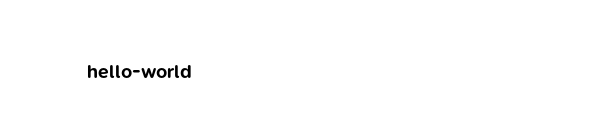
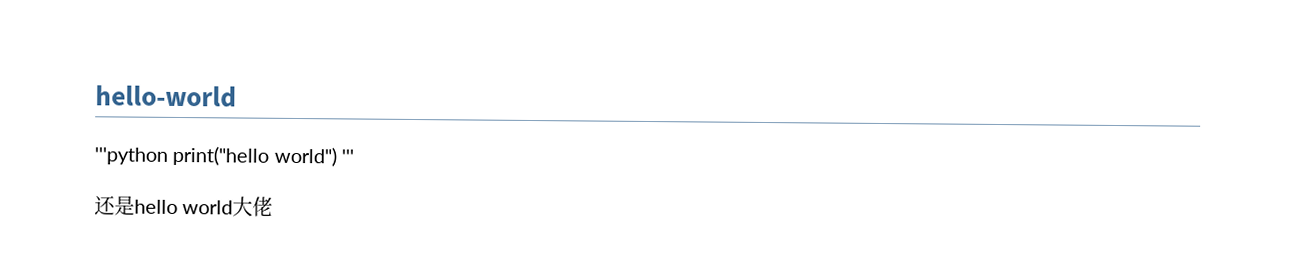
(192, 72) none -> [94,145,355,167] [94,195,274,217] // '''python print("hello world") ''' // 还是hello world大佬

